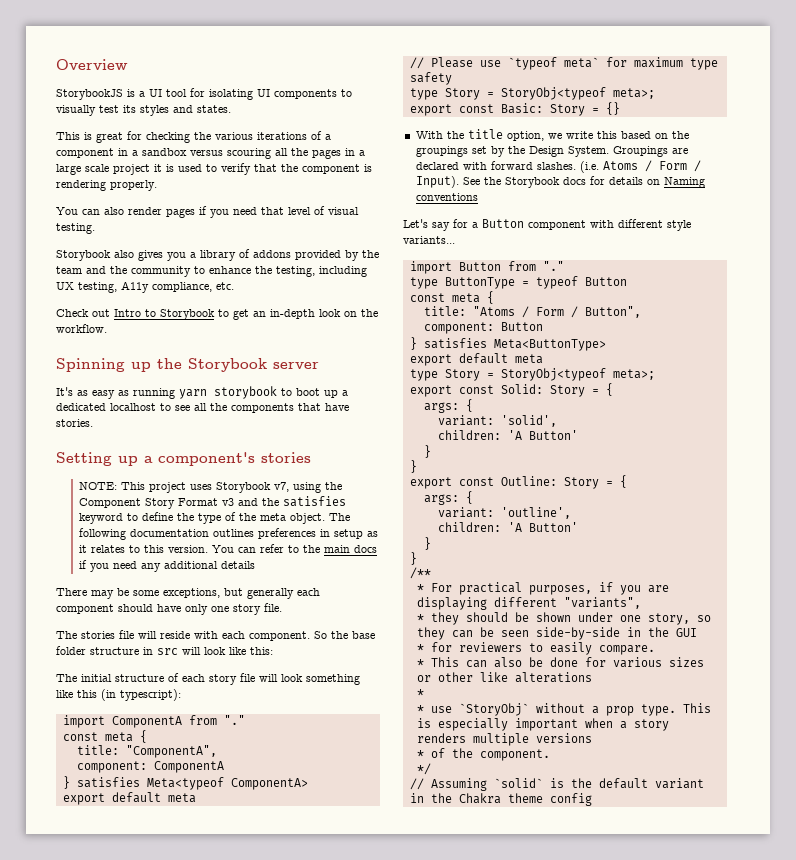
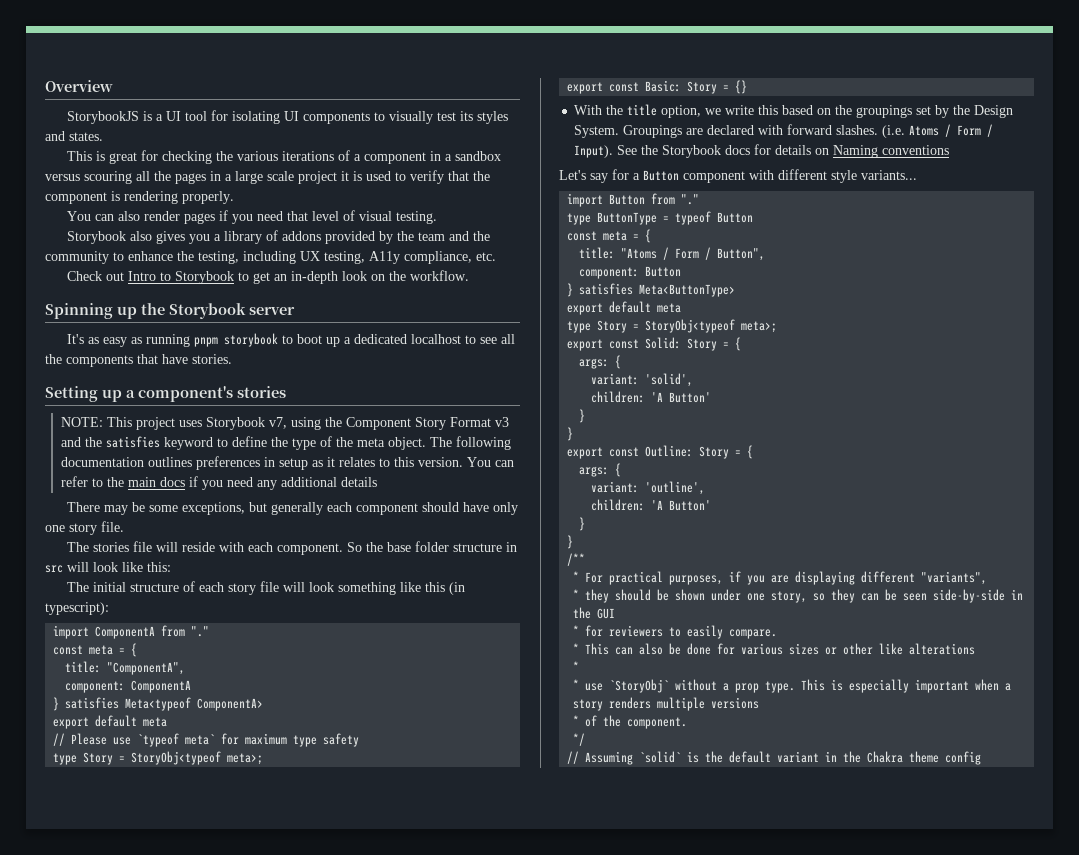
[179,389,207,399] yarn -> [194,337,219,347] pnpm
(133, 737) none -> [119,648,126,654] =
(480, 298) none -> [633,234,640,240] =

